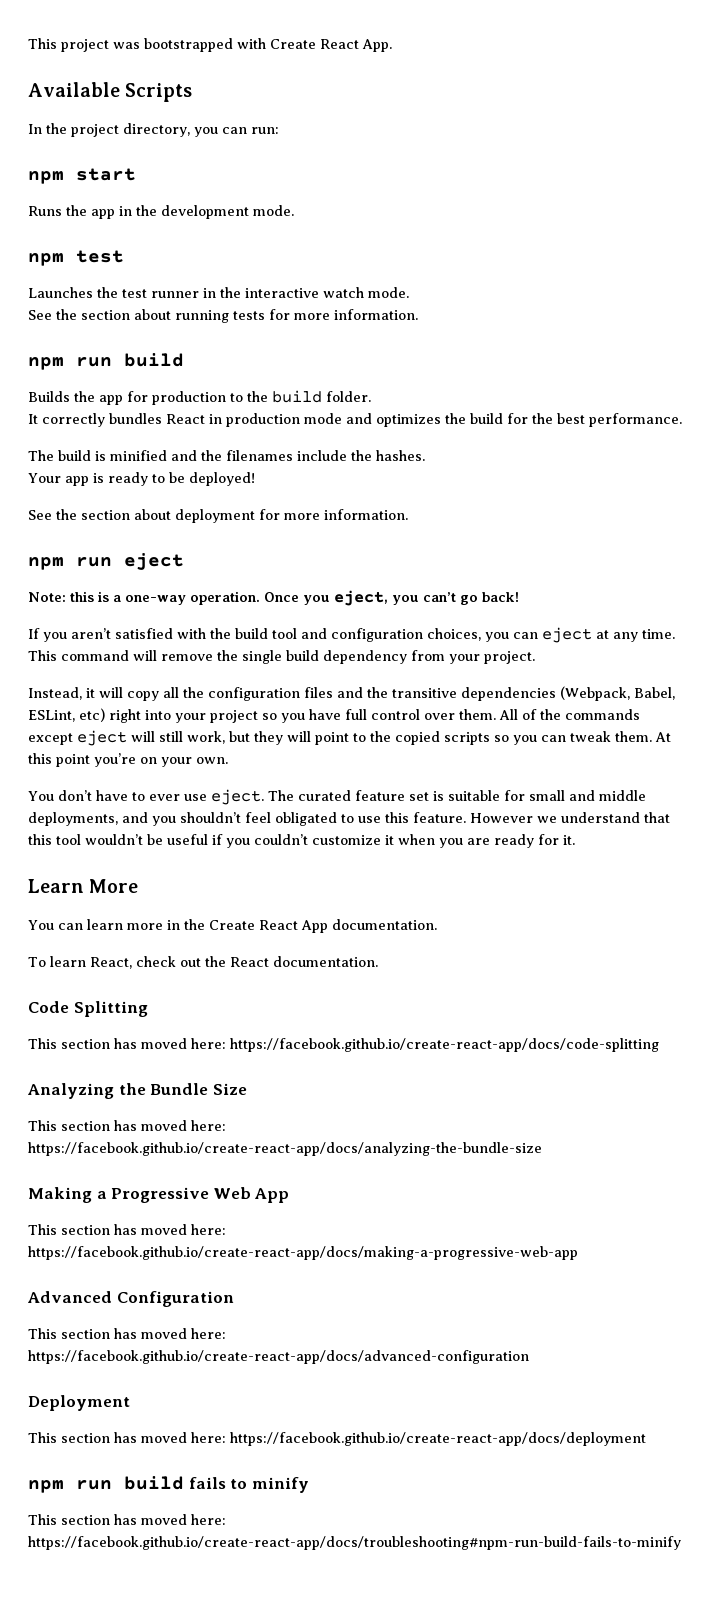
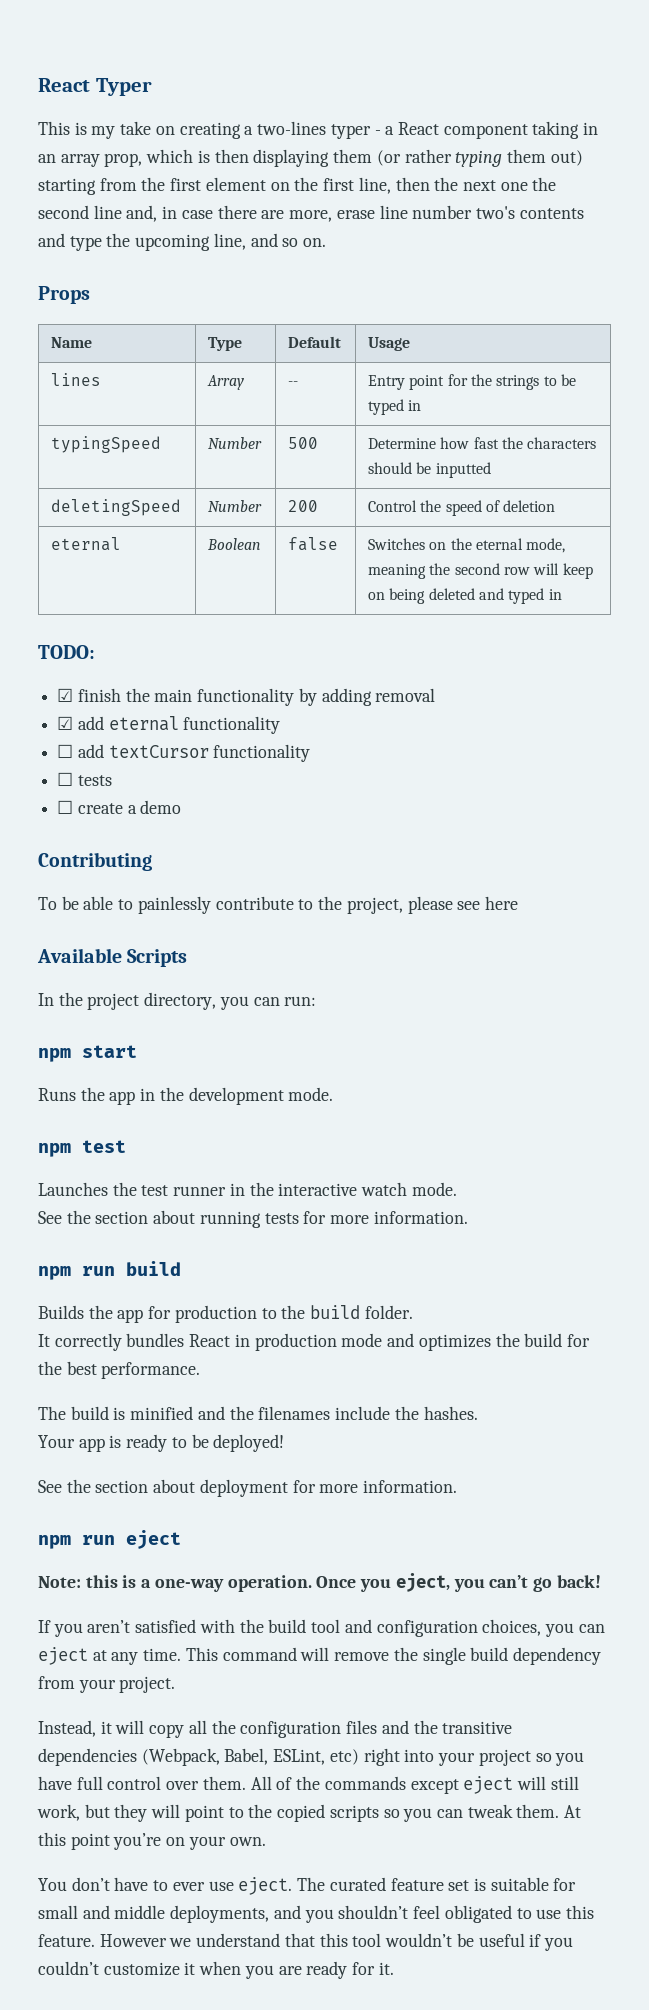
[28,38,392,52] This project was bootstrapped with Create React App. -> [38,78,152,96] [38,121,599,139] [38,149,583,167] [38,177,557,195] [38,205,584,222] [38,233,327,251] [38,286,90,304] [51,337,93,348] [208,337,243,351] [288,336,342,348] [368,337,411,351] [51,373,102,386] [207,375,245,390] [288,381,299,386] [368,374,576,390] [368,399,422,415] [51,436,162,453] [208,437,263,449] [288,437,319,449] [368,437,597,449] [368,462,491,478] [51,499,182,516] [208,500,263,512] [288,500,319,512] [368,500,556,516] [51,537,122,551] [207,538,262,550] [288,537,339,551] [368,538,566,553] [368,563,593,579] [368,588,562,604] [38,645,95,659] [57,688,436,706] [57,716,281,734] [57,744,311,762] [57,772,112,786] [57,800,182,814] [38,852,152,871] [38,896,518,914] React Typer // This is my take on creating a two-lines typer - a React component taking in an array prop, which is then displaying them (or rather typing them out) starting from the first element on the first line, then the next one the second line and, in case there are more, erase line number two's contents and type the upcoming line, and so on. // Props // Name | Type | Default | Usage // lines | Array | -- | Entry point for the strings to be typed in // typingSpeed | Number | 500 | Determine how fast the characters should be inputted // deletingSpeed | Number | 200 | Control the speed of deletion // eternal | Boolean | false | Switches on the eternal mode, meaning the second row will keep on being deleted and typed in // TODO: // ☑ finish the main functionality by adding removal // ☑ add eternal functionality // ☐ add textCursor functionality // ☐ tests // ☐ create a demo // Contributing // To be able to painlessly contribute to the project, please see here
[28,879,139,893] [28,919,437,933] [28,956,378,969] [28,1001,148,1017] [28,1038,659,1052] [27,1083,247,1099] [28,1120,226,1131] [28,1142,542,1156] [28,1187,290,1203] [28,1224,226,1235] [28,1246,578,1260] [27,1291,234,1307] [28,1328,226,1339] [28,1350,529,1364] [28,1395,130,1411] [28,1432,646,1446] [28,1476,309,1493] [28,1514,226,1525] [28,1536,681,1550] // Learn More // You can learn more in the Create React App documentation. // To learn React, check out the React documentation. // Code Splitting // This section has moved here: https://facebook.github.io/create-react-app/docs/code-splitting // Analyzing the Bundle Size // This section has moved here: https://facebook.github.io/create-react-app/docs/analyzing-the-bundle-size // Making a Progressive Web App // This section has moved here: https://facebook.github.io/create-react-app/docs/making-a-progressive-web-app // Advanced Configuration // This section has moved here: https://facebook.github.io/create-react-app/docs/advanced-configuration // Deployment // This section has moved here: https://facebook.github.io/create-react-app/docs/deployment // npm run build fails to minify // This section has moved here: https://facebook.github.io/create-react-app/docs/troubleshooting#npm-run-build-fails-to-minify -> (394, 1968) none

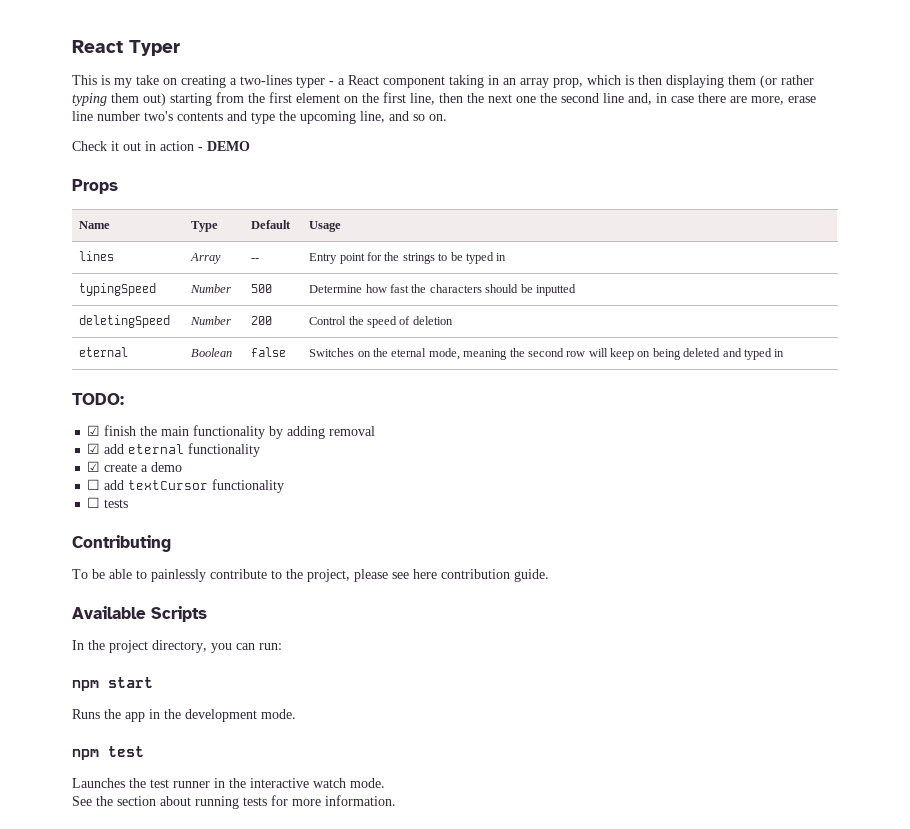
(327, 242) none -> [72,141,250,151] // Check it out in action - DEMO
(281, 725) none -> [87,461,183,472] // ☑ create a demo
[57,800,182,814] // ☐ create a demo -> (129, 503) none
(518, 903) none -> [441,569,549,582] contribution guide.
[38,1261,181,1280] [38,1305,413,1323] [38,1333,590,1351] [38,1361,201,1379] [38,1406,478,1420] [38,1434,285,1452] [38,1479,458,1497] [38,1530,181,1549] [38,1573,601,1592] [38,1619,605,1637] [38,1647,601,1665] [38,1676,176,1693] [38,1720,513,1738] [38,1748,585,1766] [38,1776,579,1794] [37,1804,582,1822] [38,1832,266,1850] [38,1877,577,1895] [38,1905,594,1923] [38,1933,573,1951] [38,1961,394,1979] // npm run build // Builds the app for production to the build folder. // It correctly bundles React in production mode and optimizes the build for the best performance. // The build is minified and the filenames include the hashes. // Your app is ready to be deployed! // See the section about deployment for more information. // npm run eject // Note: this is a one-way operation. Once you eject, you can’t go back! // If you aren’t satisfied with the build tool and configuration choices, you can eject at any time. This command will remove the single build dependency from your project. // Instead, it will copy all the configuration files and the transitive dependencies (Webpack, Babel, ESLint, etc) right into your project so you have full control over them. All of the commands except eject will still work, but they will point to the copied scripts so you can tweak them. At this point you’re on your own. // You don’t have to ever use eject. The curated feature set is suitable for small and middle deployments, and you shouldn’t feel obligated to use this feature. However we understand that this tool wouldn’t be useful if you couldn’t customize it when you are ready for it. -> (396, 800) none

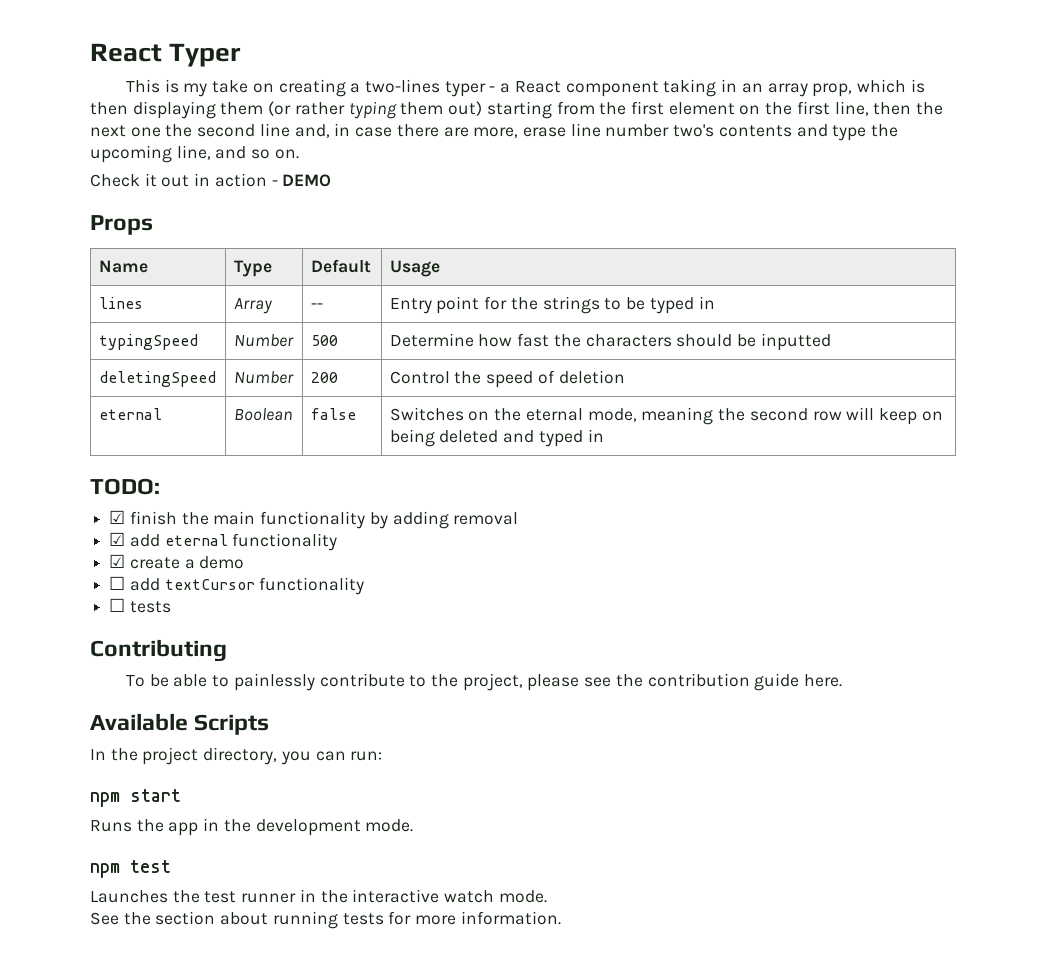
[413,569,549,582] here contribution guide. -> [615,673,843,691] the contribution guide here.

